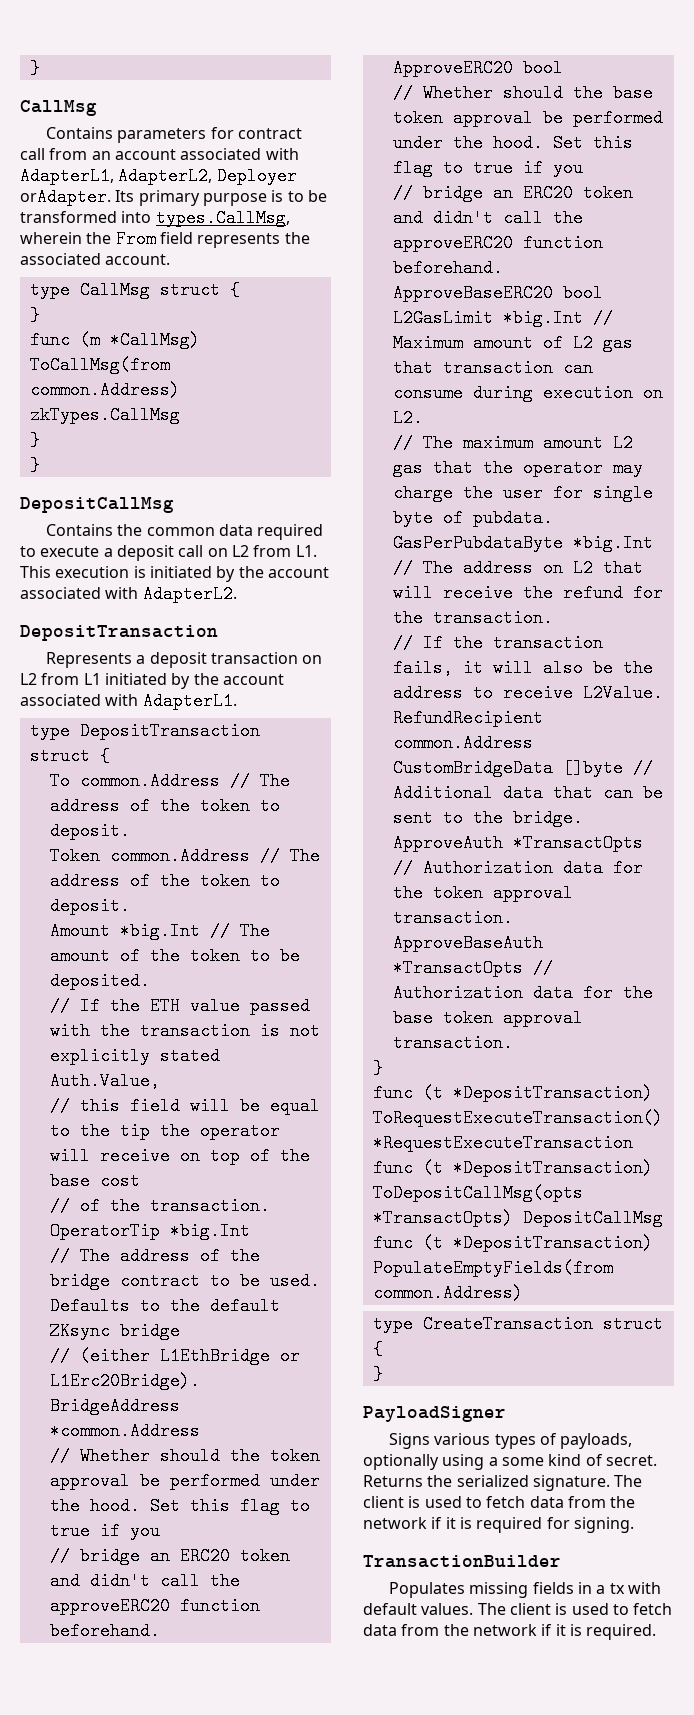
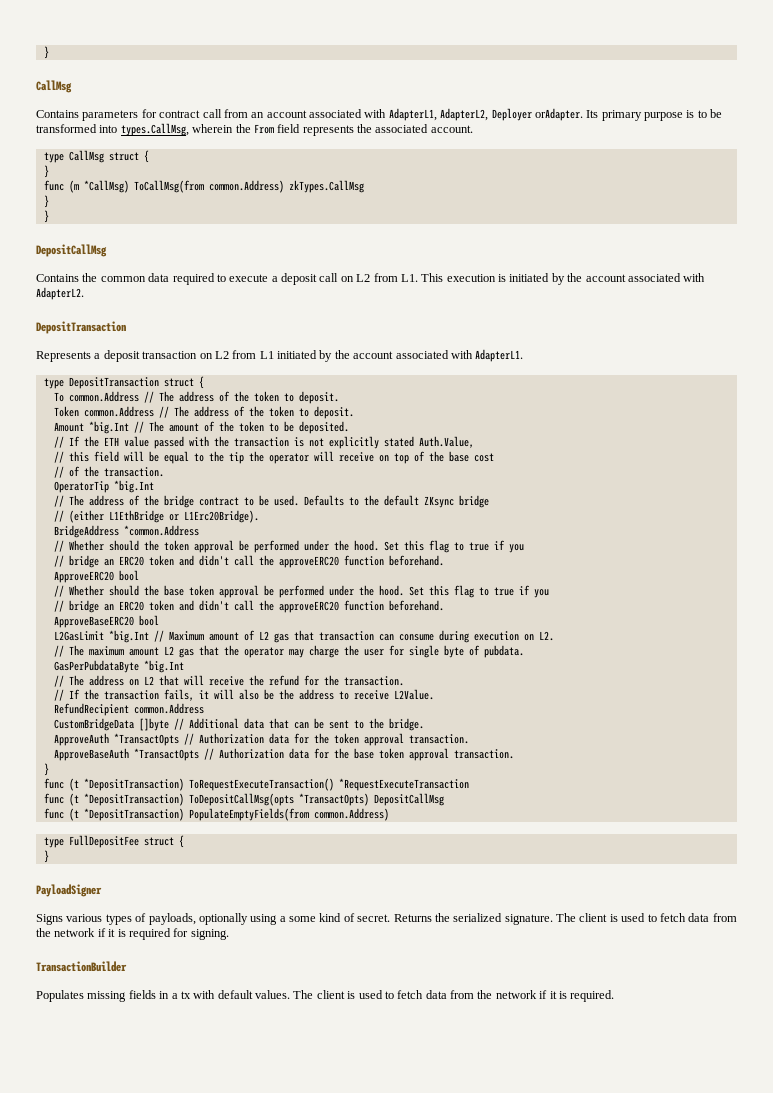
[422,1315,593,1333] CreateTransaction -> [68,835,139,848] FullDepositFee

